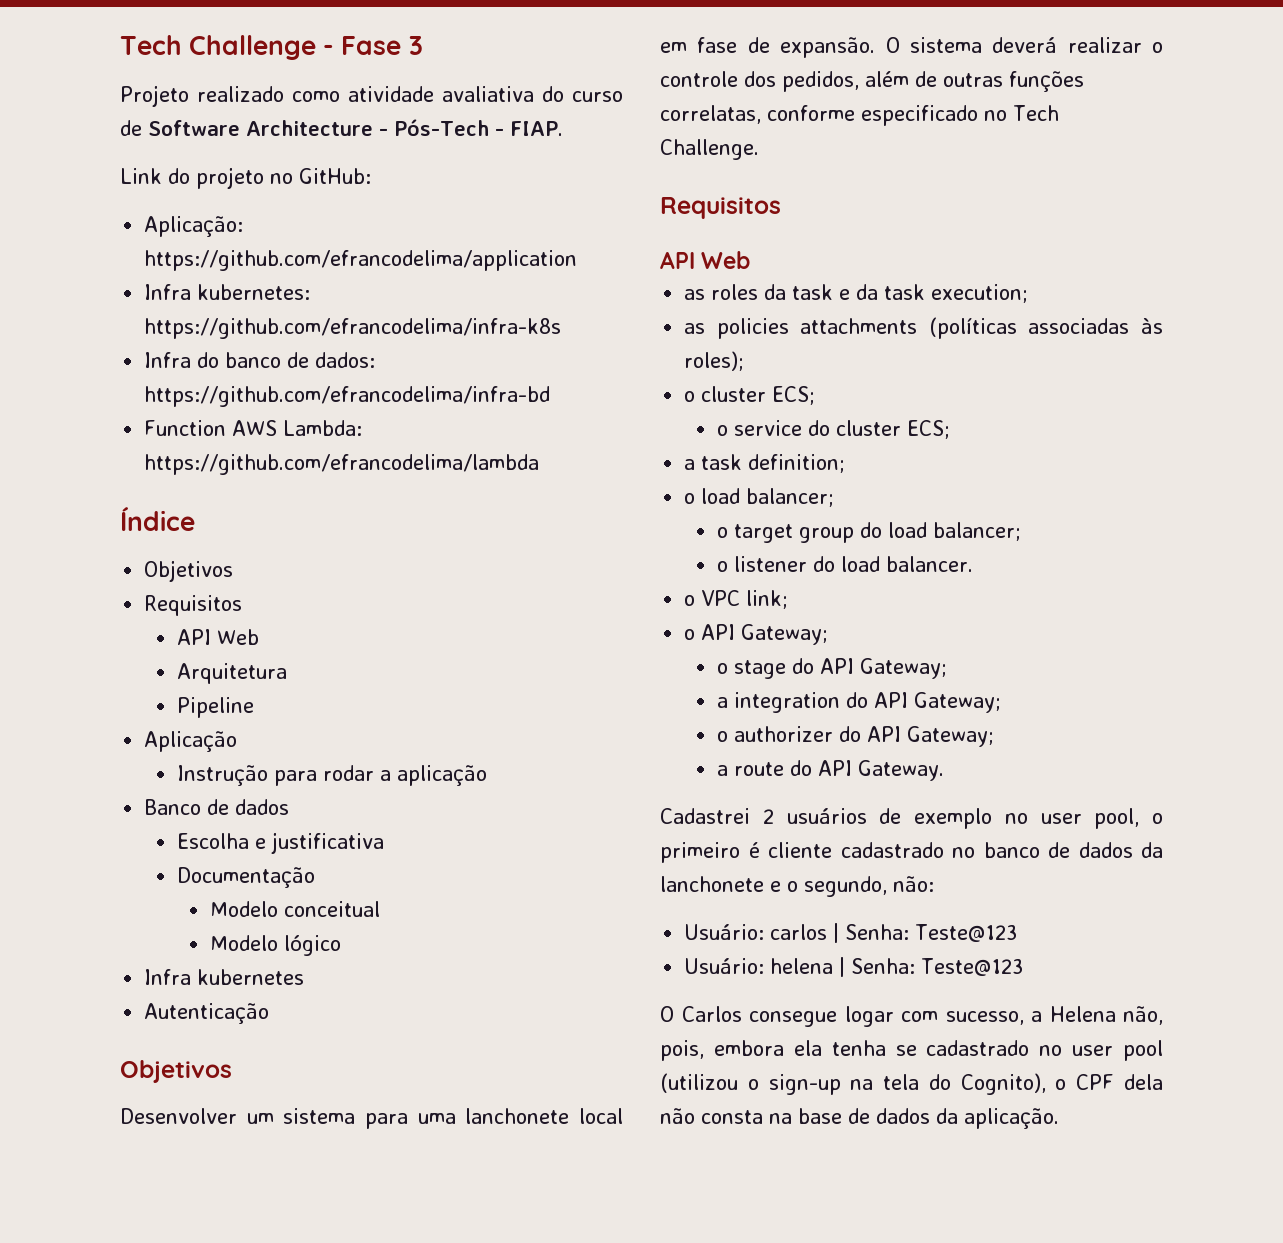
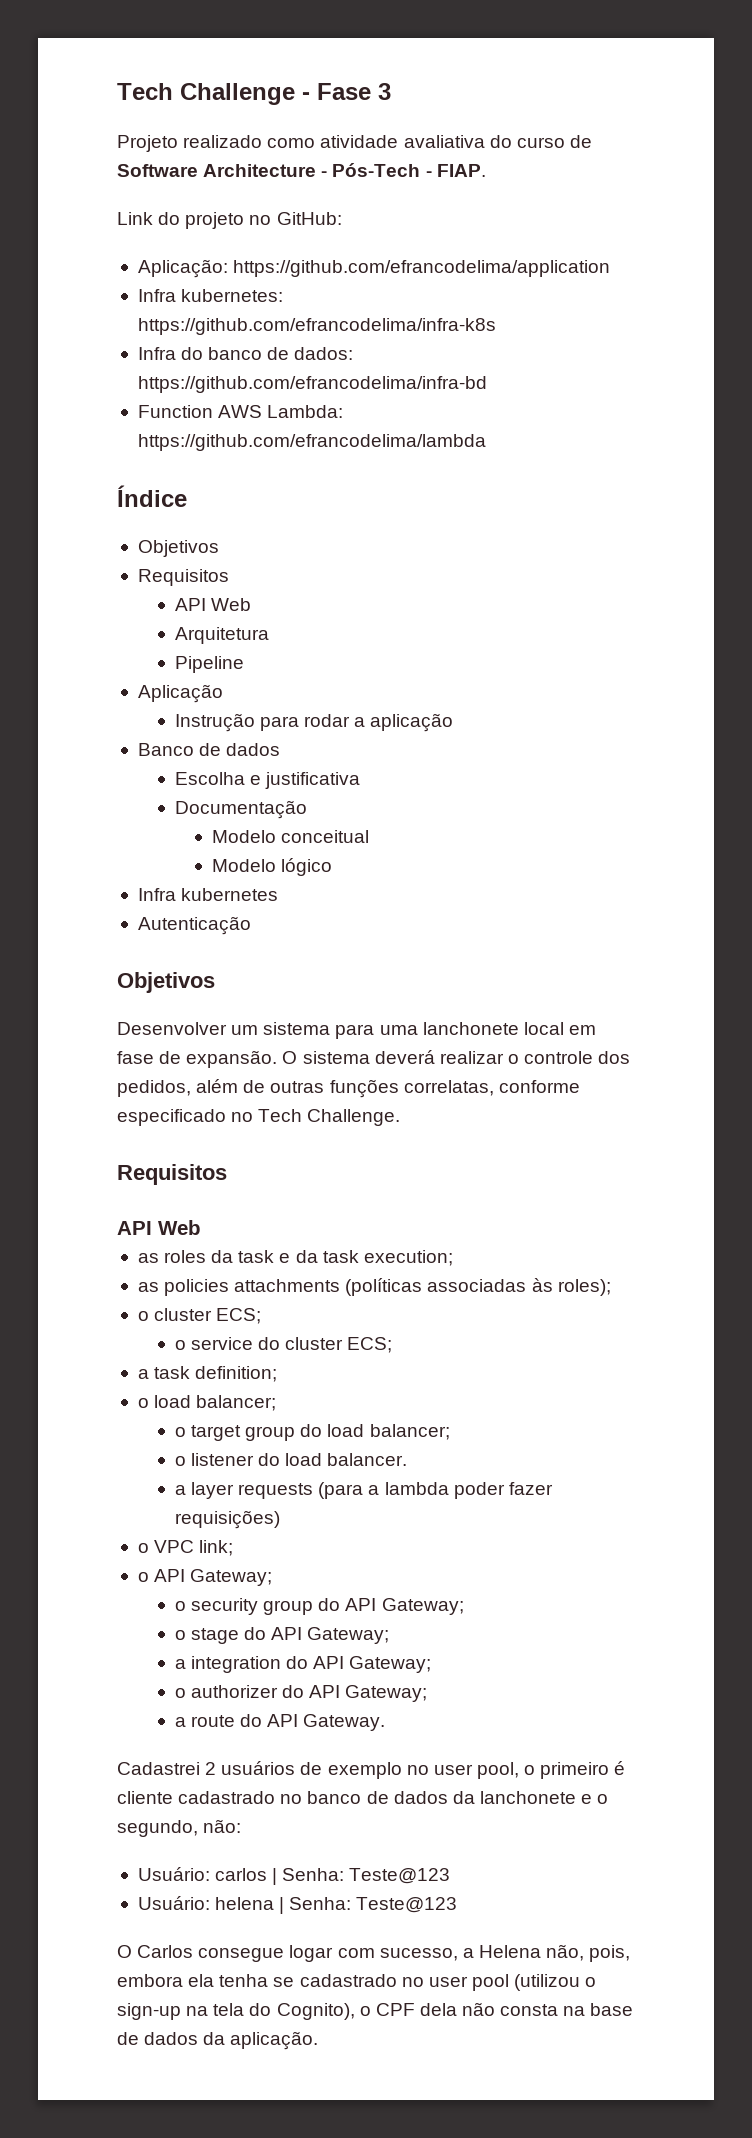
(973, 564) none -> [174,1482,553,1499] [174,1510,280,1529] // a layer requests (para a lambda poder fazer requisições)
(829, 634) none -> [174,1598,464,1615] // o security group do API Gateway;

